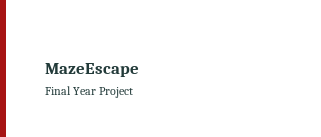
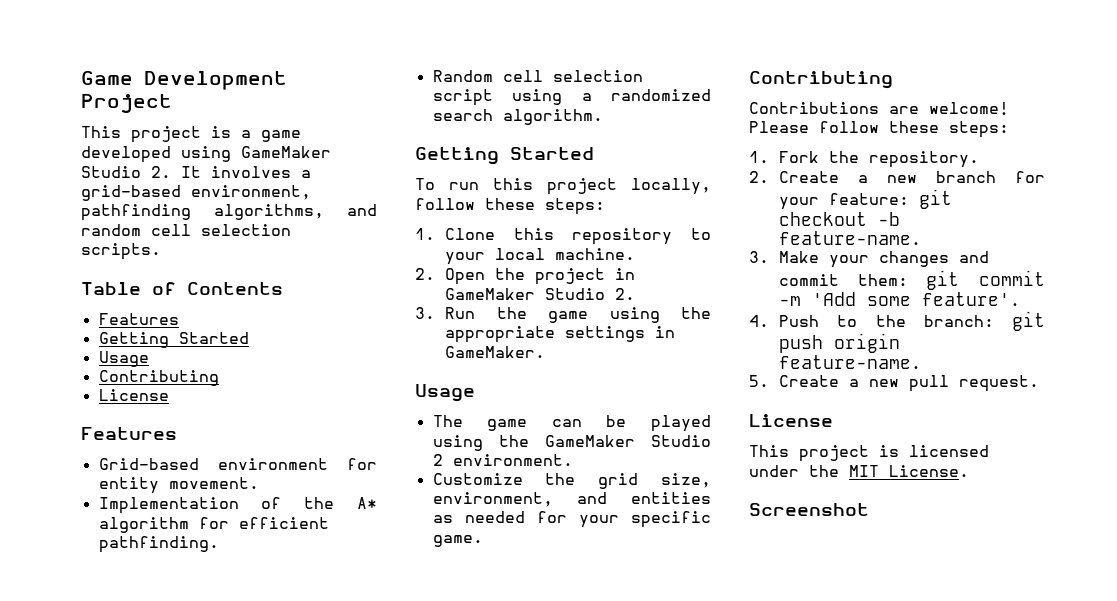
[45,63,139,77] [45,86,134,98] MazeEscape // Final Year Project -> [81,71,287,90] [81,94,172,113] [81,126,301,143] [81,146,331,163] [81,166,311,178] [81,185,311,201] [81,204,377,221] [81,224,291,236] [81,243,161,260] [81,282,283,295] [98,313,179,325] [98,332,249,348] [98,351,149,367] [98,370,219,386] [98,389,169,401] [81,427,177,440] [98,458,377,470] [98,477,259,494] [98,497,377,514] [98,517,329,533] [98,536,219,553] [432,70,643,82] [432,89,711,106] [432,109,603,125] [415,147,594,165] [415,178,711,195] [415,198,605,215] [415,228,711,245] [445,248,636,265] [415,268,636,285] [445,288,636,300] [415,307,711,323] [445,326,676,343] [445,346,546,358] [415,384,475,402] [432,415,711,432] [432,435,711,451] [432,454,573,466] [432,473,711,489] [432,492,711,507] [432,511,711,528] [432,535,483,547] [749,71,893,89] [749,102,1009,115] [749,121,1009,138] [749,151,980,168] [749,171,1045,183] [779,189,953,210] [779,212,901,226] [779,231,922,245] [749,251,990,268] [779,270,1045,290] [779,292,1021,306] [749,311,1045,331] [779,333,901,353] [779,355,922,369] [749,375,1040,392] [749,414,833,427] [749,445,989,462] [749,465,969,477] [749,503,869,516] Game Development Project // This project is a game developed using GameMaker Studio 2. It involves a grid-based environment, pathfinding algorithms, and random cell selection scripts. // Table of Contents // Features // Getting Started // Usage // Contributing // License // Features // Grid-based environment for entity movement. // Implementation of the A* algorithm for efficient pathfinding. // Random cell selection script using a randomized search algorithm. // Getting Started // To run this project locally, follow these steps: // 1. Clone this repository to your local machine. // 2. Open the project in GameMaker Studio 2. // 3. Run the game using the appropriate settings in GameMaker. // Usage // The game can be played using the GameMaker Studio 2 environment. // Customize the grid size, environment, and entities as needed for your specific game. // Contributing // Contributions are welcome! Please follow these steps: // 1. Fork the repository. // 2. Create a new branch for your feature: git checkout -b feature-name. // 3. Make your changes and commit them: git commit -m 'Add some feature'. // 4. Push to the branch: git push origin feature-name. // 5. Create a new pull request. // License // This project is licensed under the MIT License. // Screenshot

